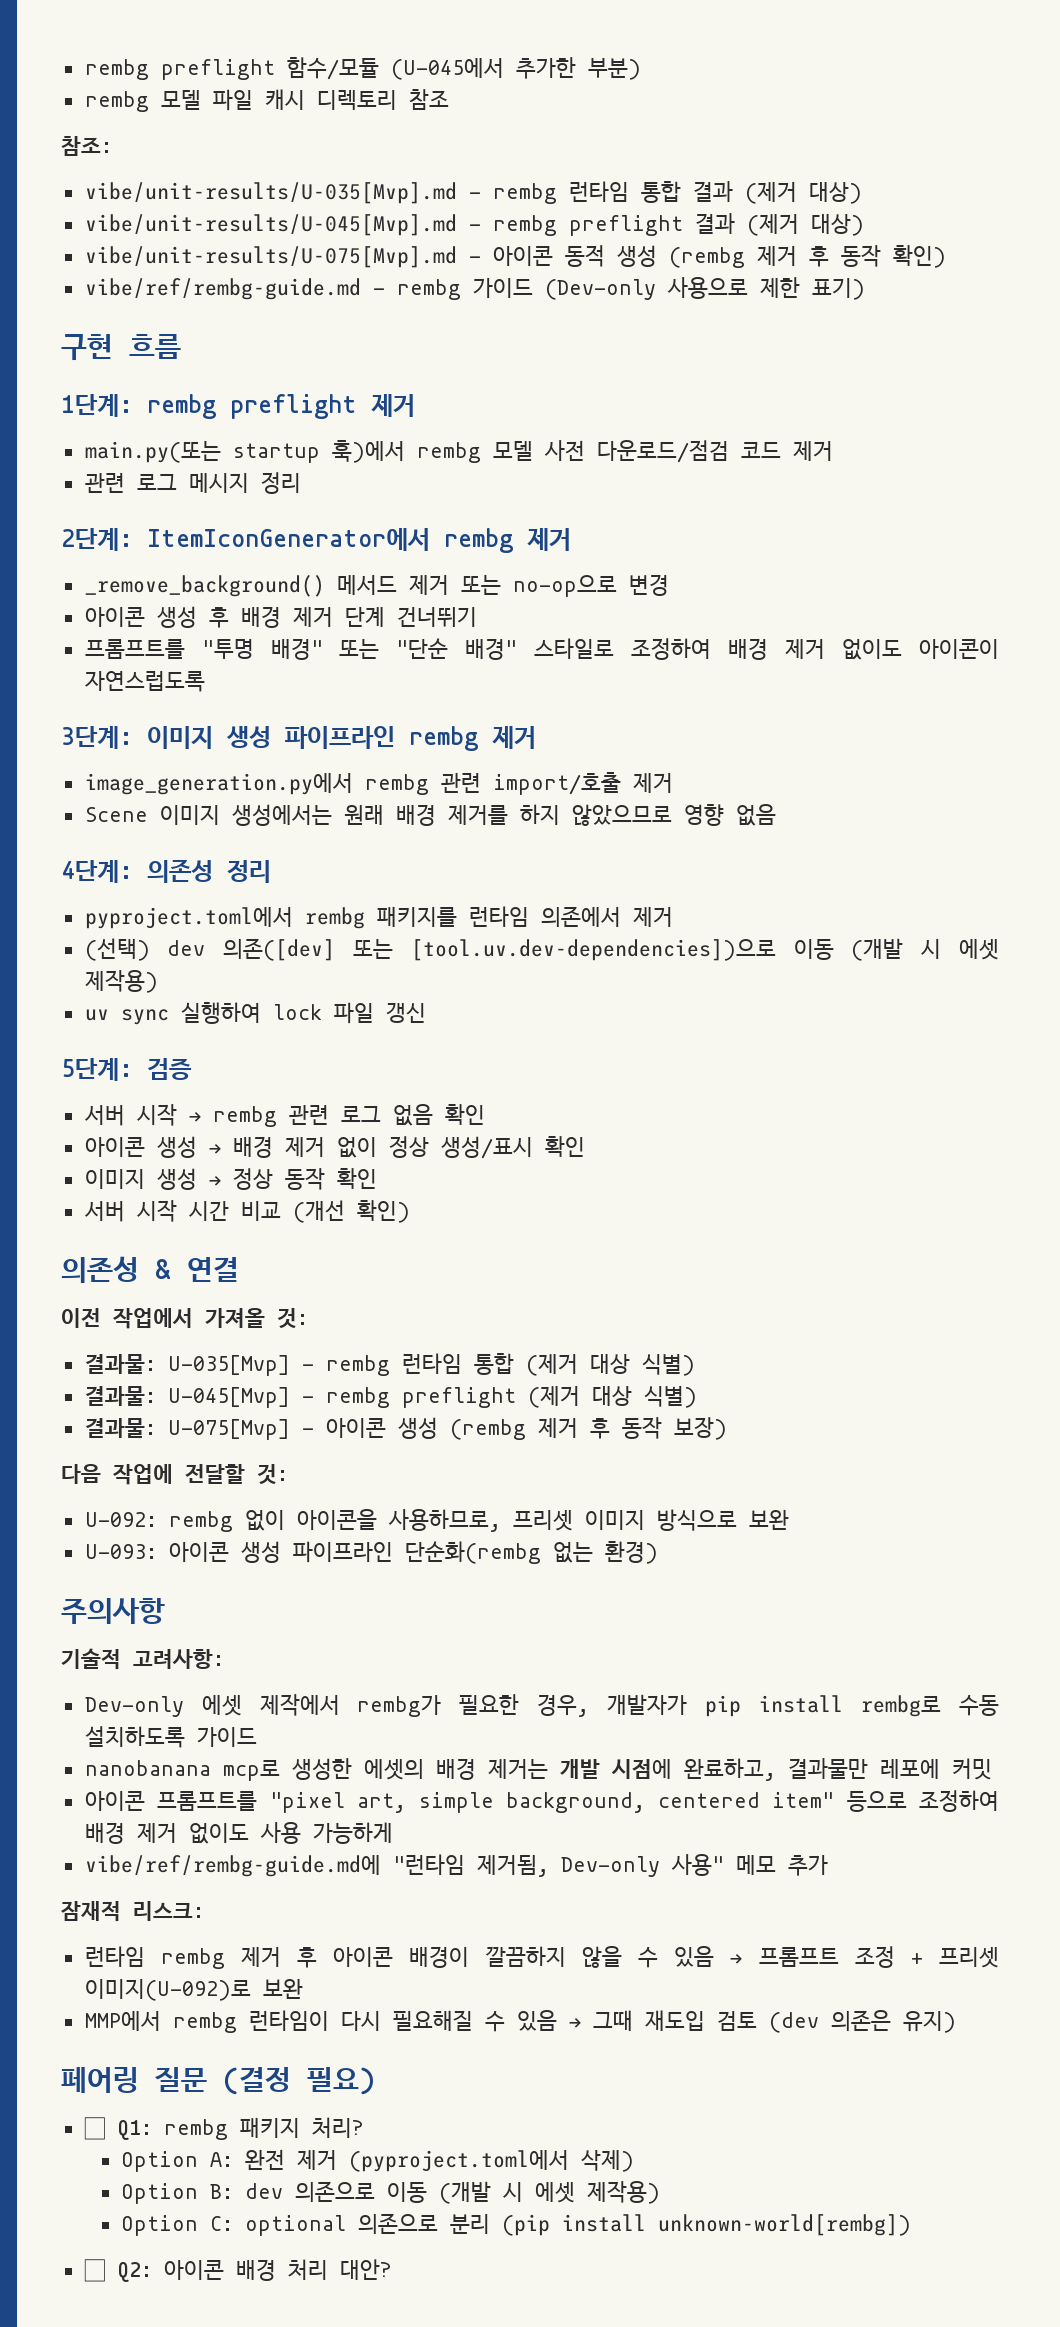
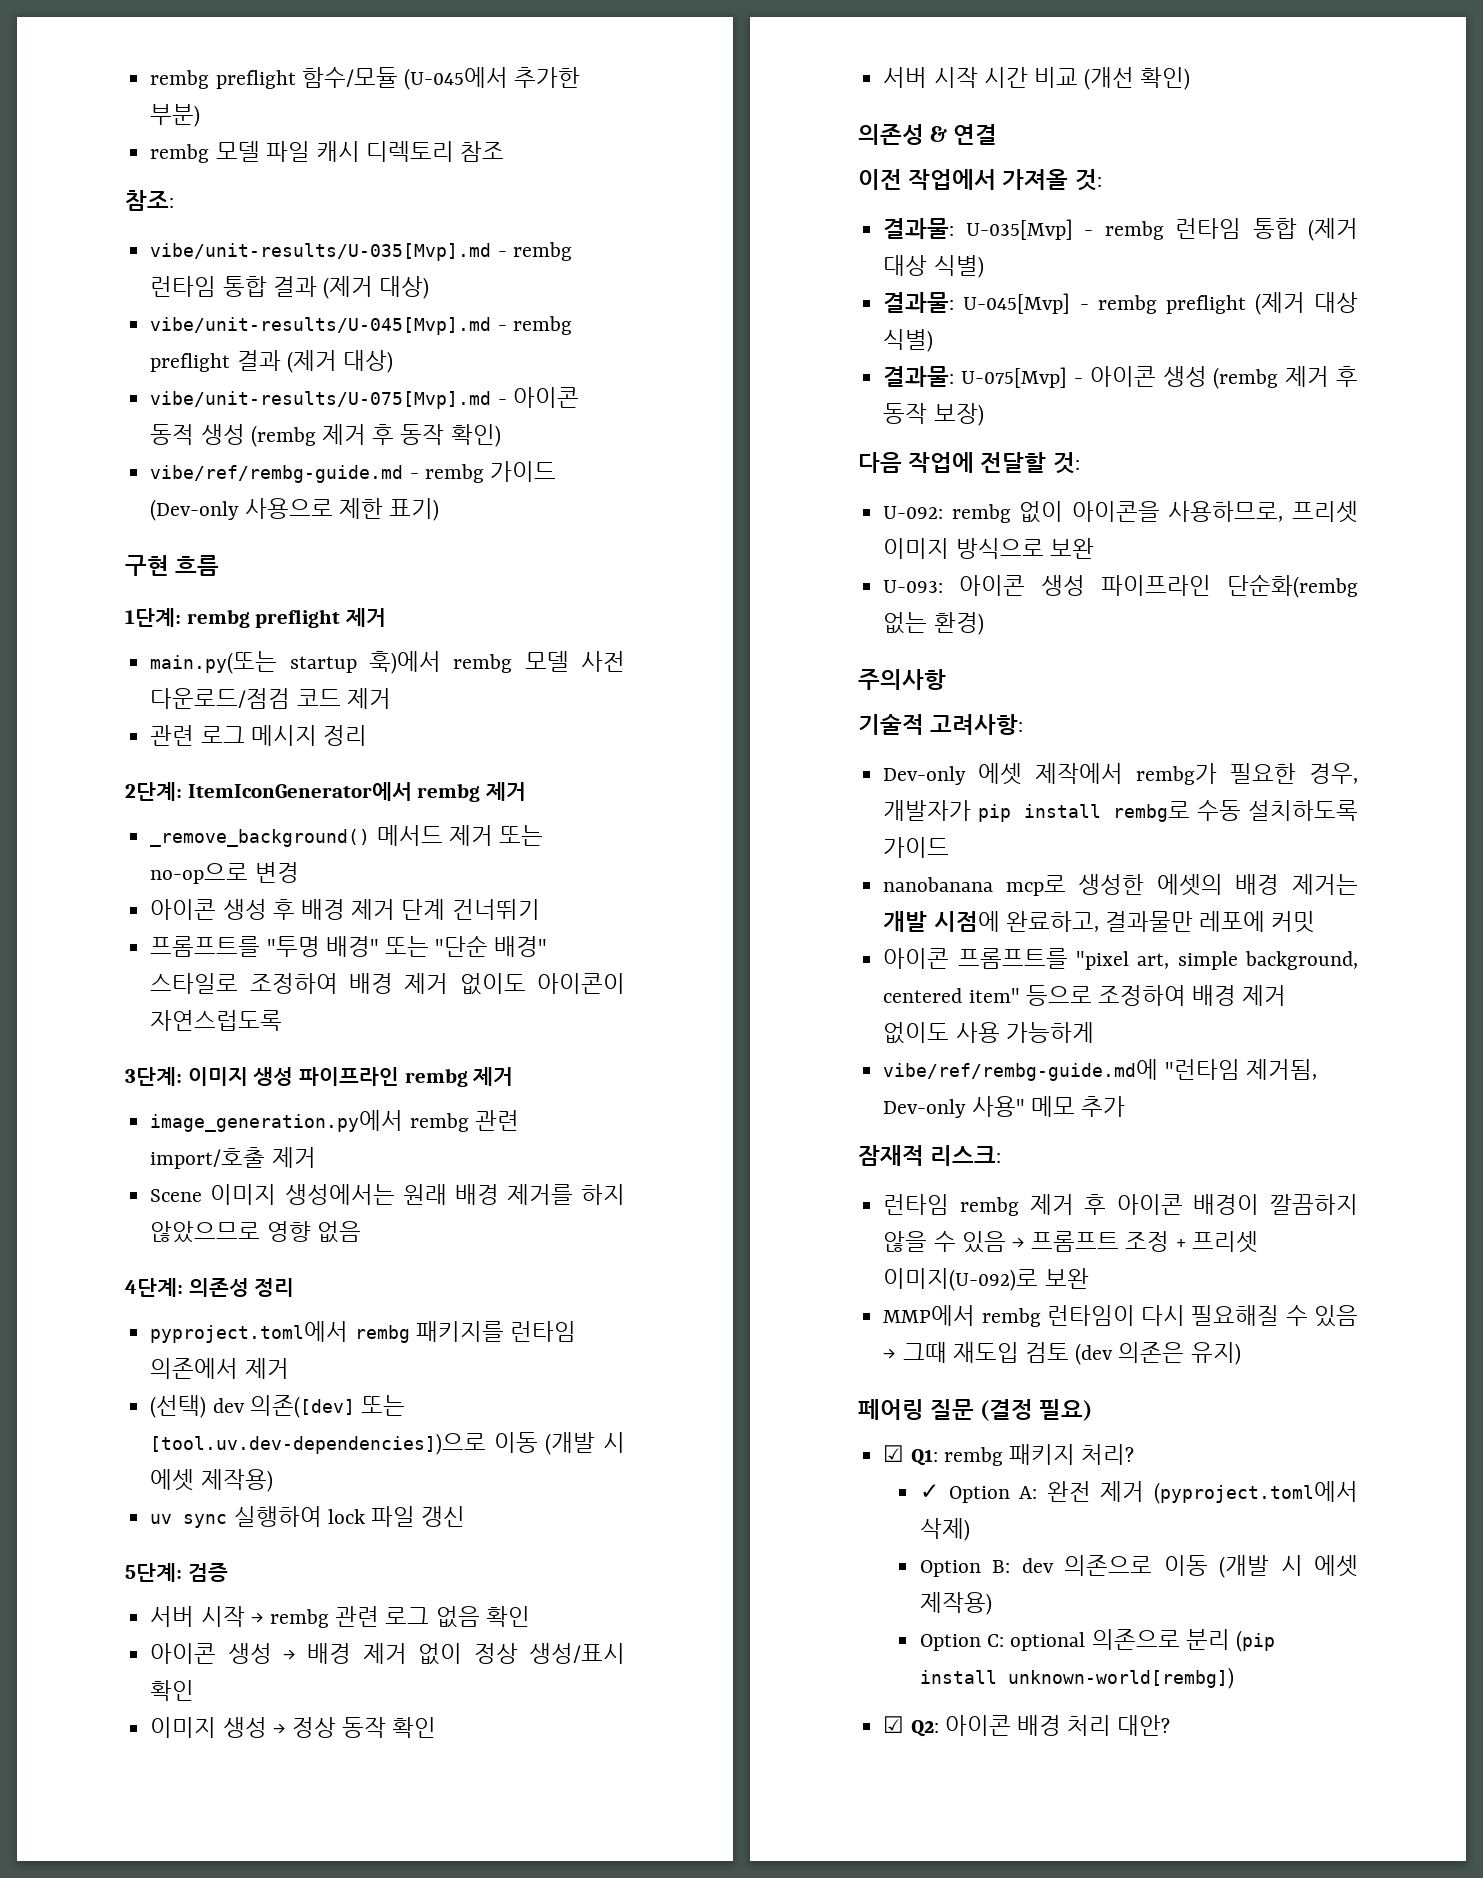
[83,2117,105,2140] ☐ -> [883,1445,905,1462] ☑
(364, 2127) none -> [919,1484,939,1499] ✓
[83,2259,105,2282] ☐ -> [883,1716,905,1733] ☑

